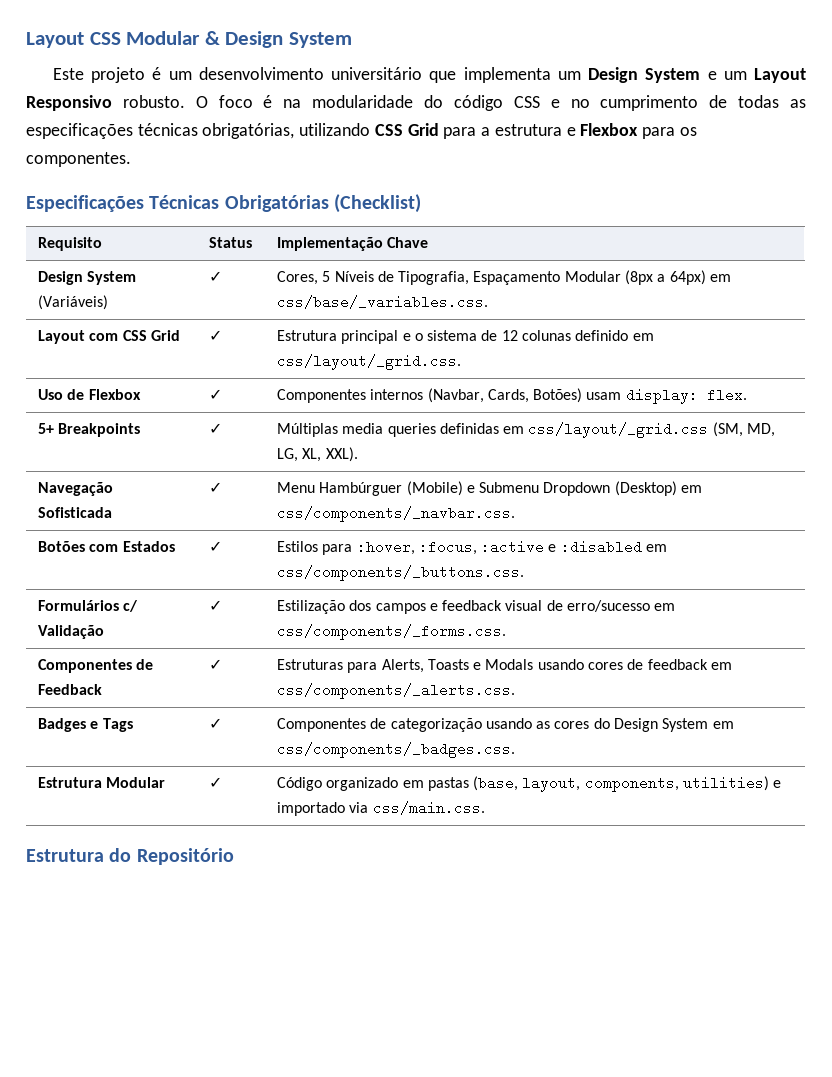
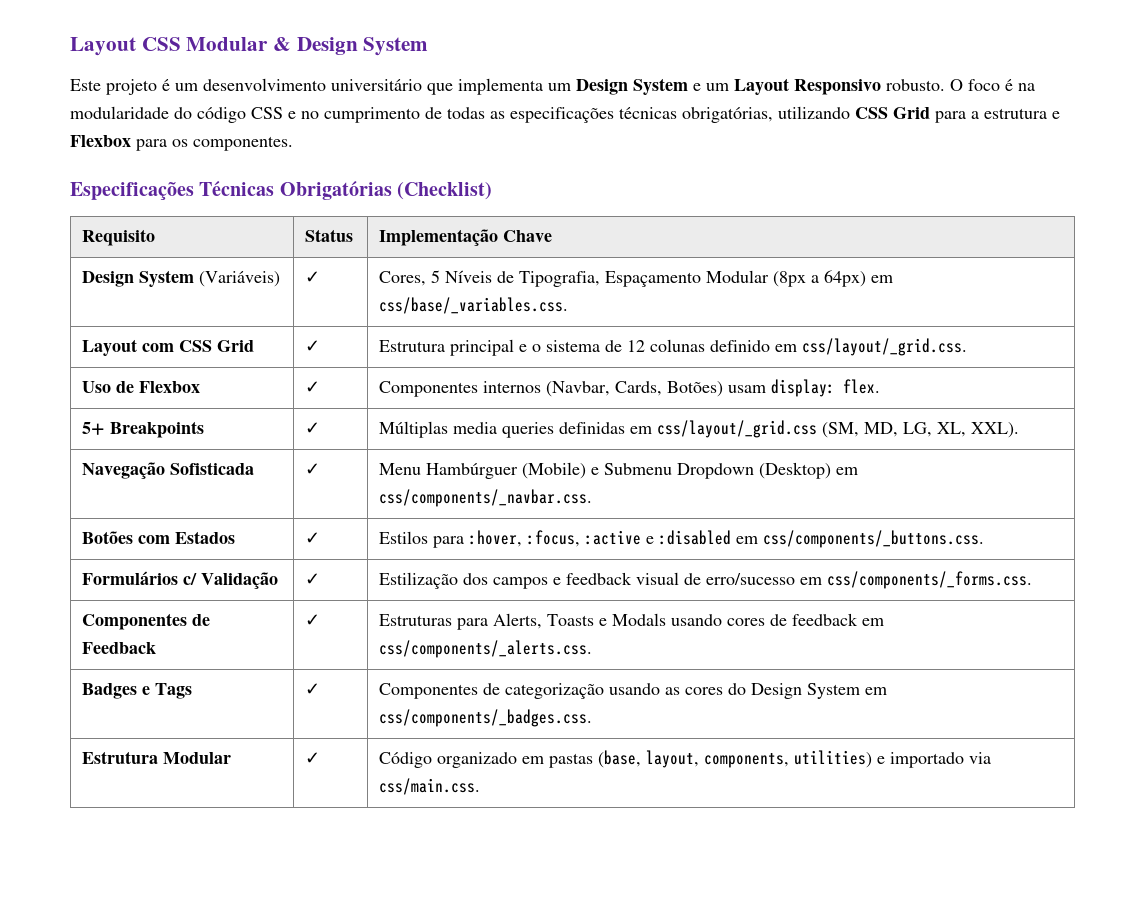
[26,848,234,865] // Estrutura do Repositório -> (481, 786) none

